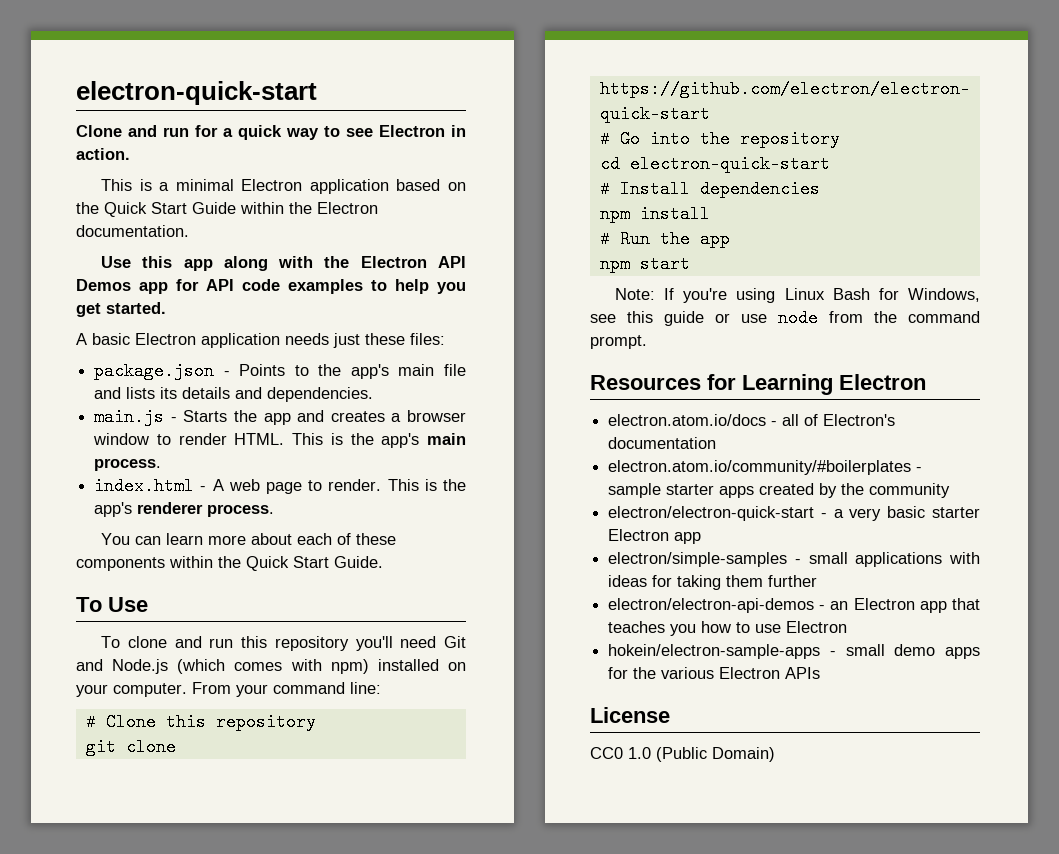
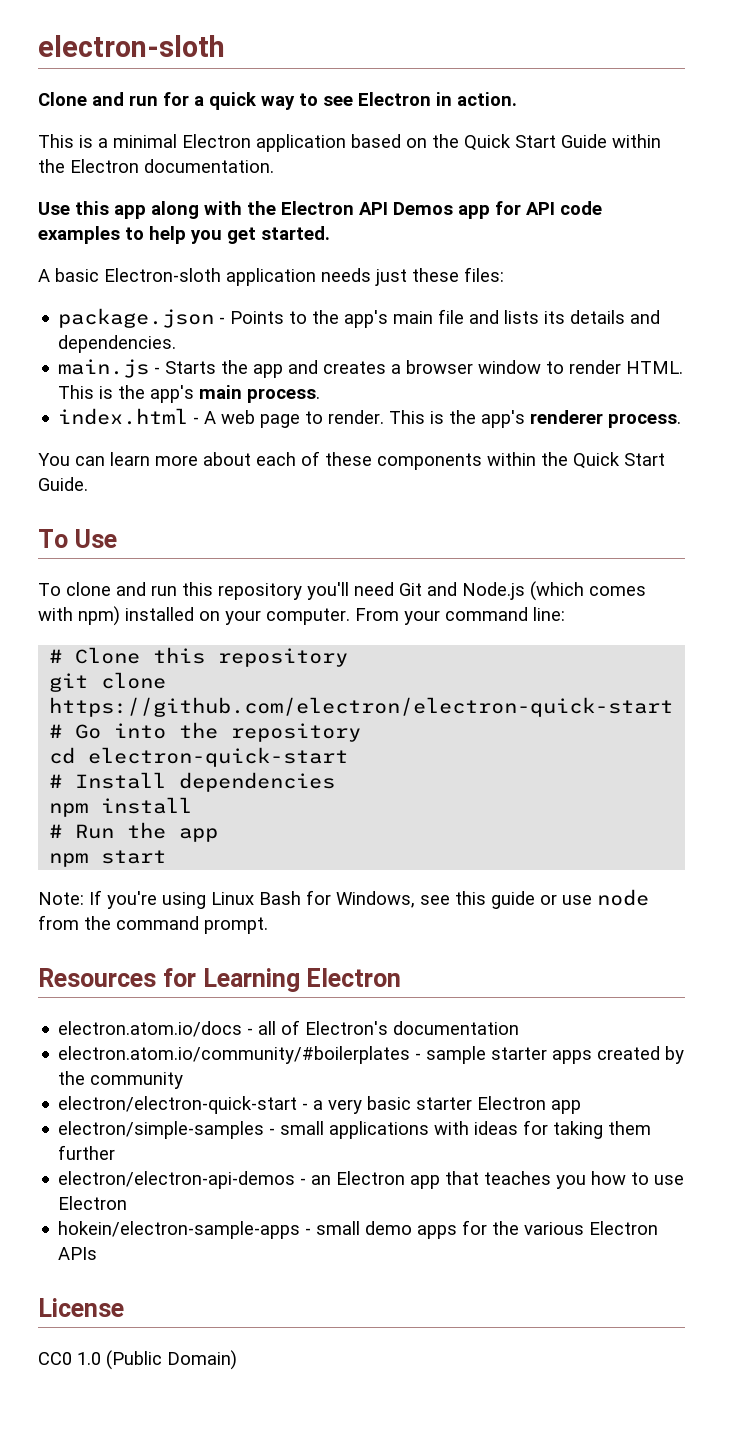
[76,81,317,105] electron-quick-start -> [38,35,225,57] electron-sloth
[135,333,196,345] Electron -> [104,268,221,282] Electron-sloth

